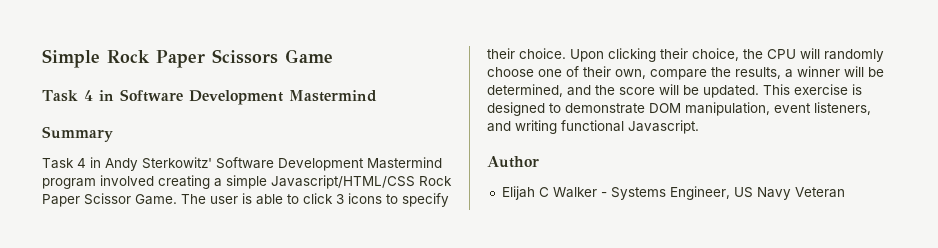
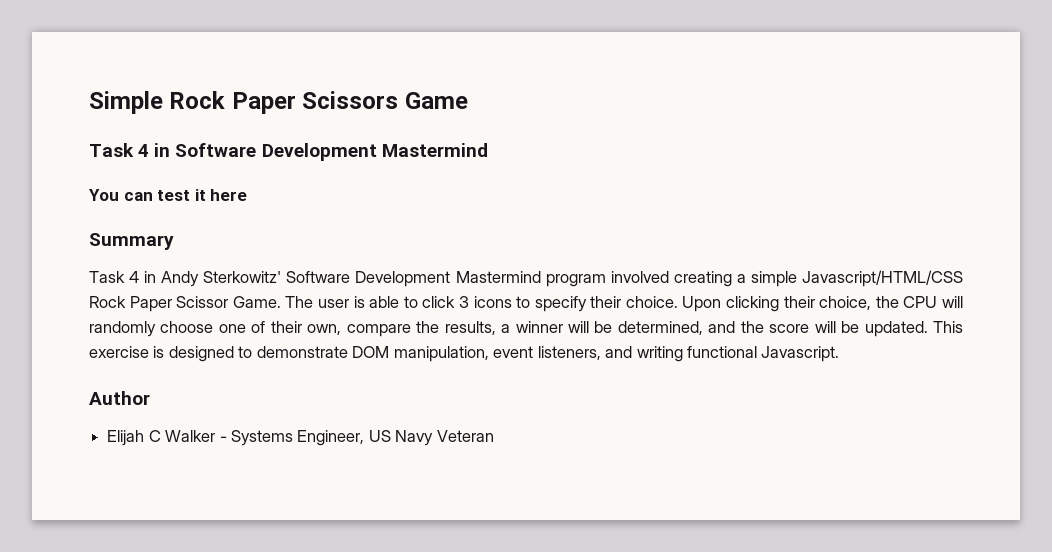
(377, 96) none -> [89,189,248,201] // You can test it here

